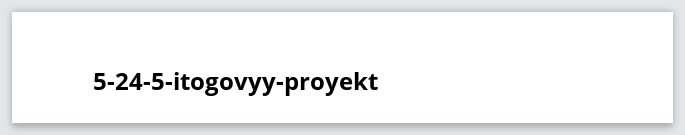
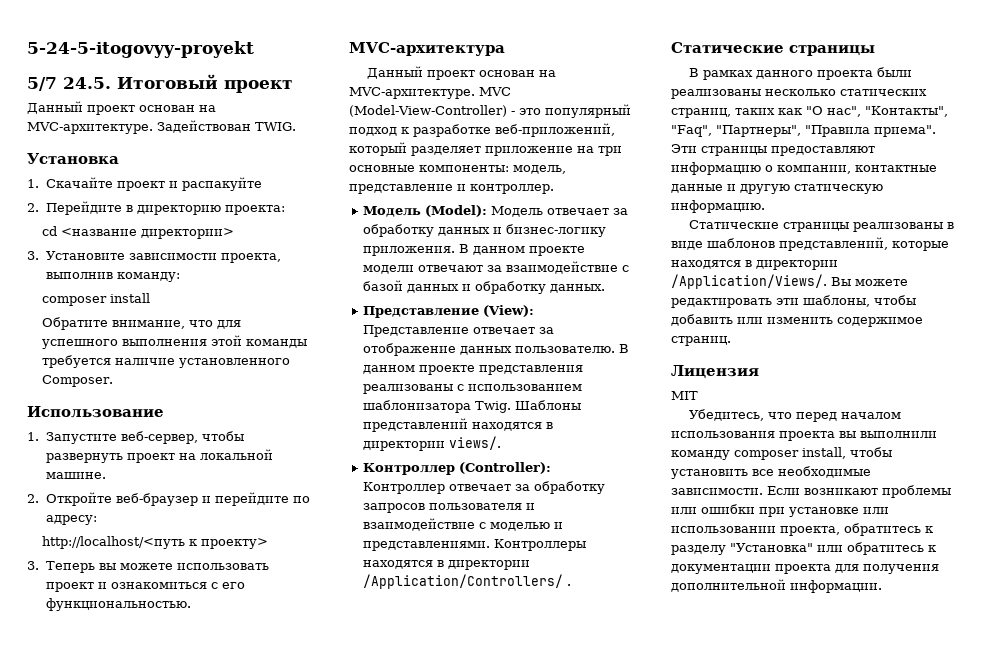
(378, 84) none -> [27,74,293,93] [27,101,216,115] [27,120,296,134] [27,153,119,164] [27,177,262,191] [27,201,285,215] [42,226,235,239] [27,251,281,263] [45,272,180,282] [42,293,151,306] [42,317,242,330] [42,335,308,349] [42,355,291,368] [42,375,114,387] [27,406,164,418] [27,431,244,444] [45,449,273,463] [45,472,106,479] [27,492,310,506] [45,515,97,525] [42,536,269,549] [27,561,269,573] [45,582,245,592] [45,598,191,611] [349,42,505,56] [367,66,557,80] [349,87,511,99] [349,104,631,118] [349,123,615,137] [349,142,622,156] [349,165,566,174] [349,184,554,194] [363,205,629,217] [363,224,607,237] [363,244,586,256] [363,261,630,274] [363,280,606,294] [363,305,535,318] [363,325,555,337] [363,343,630,356] [363,365,584,375] [363,384,583,394] [363,400,582,413] [363,418,554,432] [363,436,502,451] [363,462,552,475] [363,481,606,494] [363,503,536,513] [363,518,564,531] [363,539,587,551] [363,560,531,570] [363,574,572,589] [671,42,875,56] [689,67,913,80] [671,89,927,99] [671,106,948,118] [671,125,936,137] [671,144,875,156] [671,162,937,175] [671,184,883,194] [671,200,765,213] [689,220,955,232] [671,237,949,251] [671,260,838,270] [671,274,908,289] [671,295,916,308] [671,314,923,327] [671,336,731,346] [671,365,759,379] [671,391,698,400] [689,409,902,422] [671,431,937,441] [671,447,892,460] [671,466,871,479] [671,485,951,498] [671,504,889,517] [671,523,933,536] [671,542,936,555] [671,564,939,574] [671,579,882,593] // 5/7 24.5. Итоговый проект // Данный проект основан на MVC-архитектуре. Задействован TWIG. // Установка // 1. Скачайте проект и распакуйте // 2. Перейдите в директорию проекта: // cd <название директории> // 3. Установите зависимости проекта, выполнив команду: // composer install // Обратите внимание, что для успешного выполнения этой команды требуется наличие установленного Composer. // Использование // 1. Запустите веб-сервер, чтобы развернуть проект на локальной машине. // 2. Откройте веб-браузер и перейдите по адресу: // http://localhost/<путь к проекту> // 3. Теперь вы можете использовать проект и ознакомиться с его функциональностью. // MVC-архитектура // Данный проект основан на MVC-архитектуре. MVC (Model-View-Controller) - это популярный подход к разработке веб-приложений, который разделяет приложение на три основные компоненты: модель, представление и контроллер. // Модель (Model): Модель отвечает за обработку данных и бизнес-логику приложения. В данном проекте модели отвечают за взаимодействие с базой данных и обработку данных. // Представление (View): Представление отвечает за отображение данных пользователю. В данном проекте представления реализованы с использованием шаблонизатора Twig. Шаблоны представлений находятся в директории views/. // Контроллер (Controller): Контроллер отвечает за обработку запросов пользователя и взаимодействие с моделью и представлениями. Контроллеры находятся в директории /Application/Controllers/ . // Статические страницы // В рамках данного проекта были реализованы несколько статических страниц, таких как "О нас", "Контакты", "Faq", "Партнеры", "Правила приема". Эти страницы предоставляют информацию о компании, контактные данные и другую статическую информацию. // Статические страницы реализованы в виде шаблонов представлений, которые находятся в директории /Application/Views/. Вы можете редактировать эти шаблоны, чтобы добавить или изменить содержимое страниц. // Лицензия // MIT // Убедитесь, что перед началом использования проекта вы выполнили команду composer install, чтобы установить все необходимые зависимости. Если возникают проблемы или ошибки при установке или использовании проекта, обратитесь к разделу "Установка" или обратитесь к документации проекта для получения дополнительной информации.

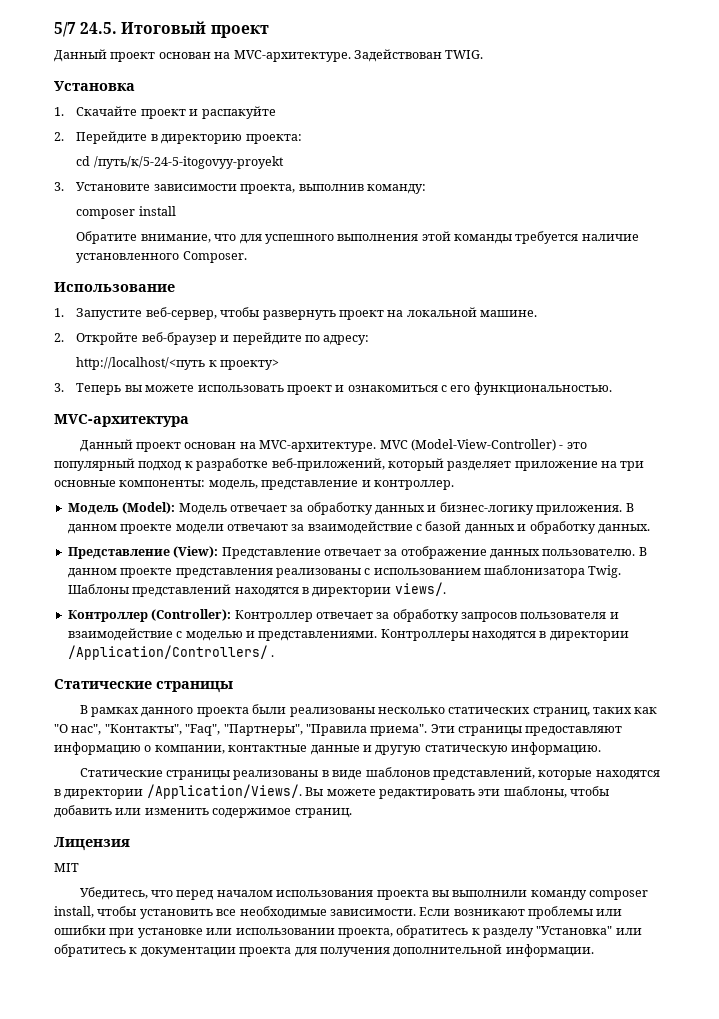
[27,41,254,58] 5-24-5-itogovyy-proyekt // -> (54, 29) none
[61,228,235,239] <название директории> -> [93,156,284,169] /путь/к/5-24-5-itogovyy-proyekt

